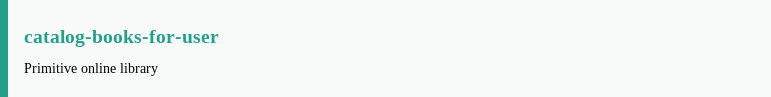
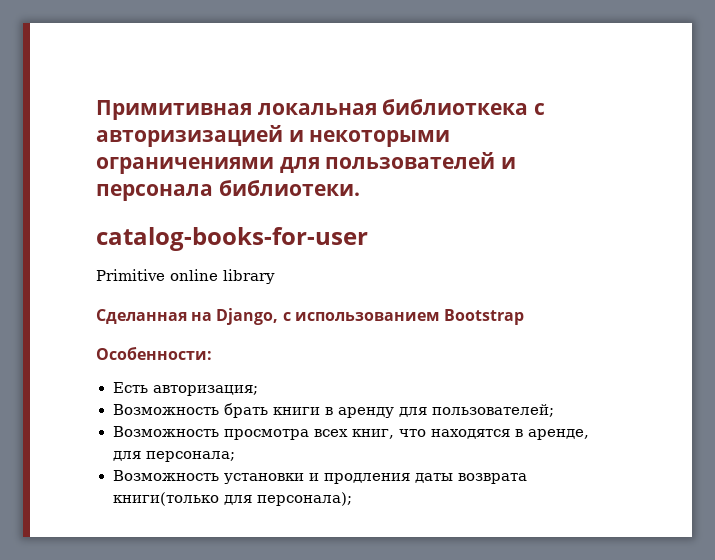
[24,30,219,47] [24,63,158,76] catalog-books-for-user // Primitive online library -> [96,99,546,120] [96,125,451,147] [96,152,517,174] [96,180,360,201] [96,227,368,251] [96,269,275,284] [96,308,524,325] [96,347,212,360] [112,382,258,396] [112,403,554,418] [112,426,589,440] [112,451,235,462] [112,470,527,484] [112,492,352,506] Примитивная локальная библиоткека с авторизизацией и некоторыми ограничениями для пользователей и персонала библиотеки. // catalog-books-for-user // Primitive online library // Сделанная на Django, с использованием Bootstrap // Особенности: // Есть авторизация; // Возможность брать книги в аренду для пользователей; // Возможность просмотра всех книг, что находятся в аренде, для персонала; // Возможность установки и продления даты возврата книги(только для персонала);

